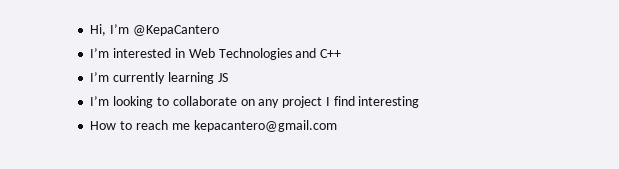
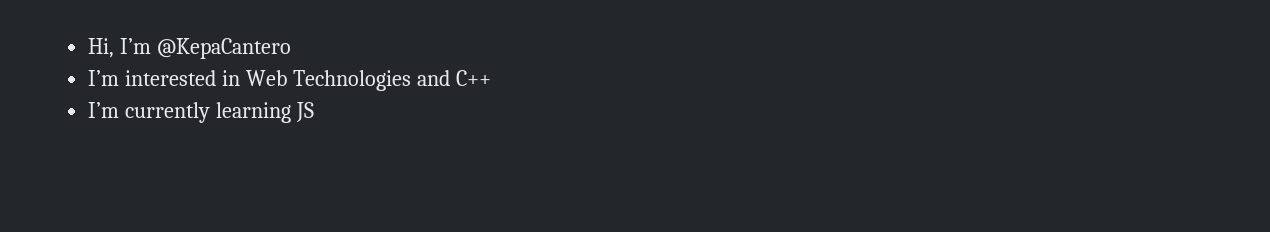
[90,96,420,108] [90,120,337,132] // I’m looking to collaborate on any project I find interesting // How to reach me kepacantero@gmail.com -> (315, 112) none

